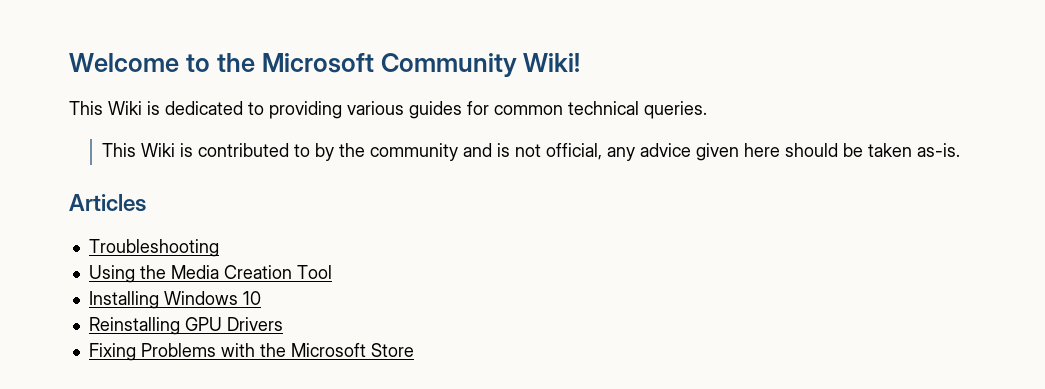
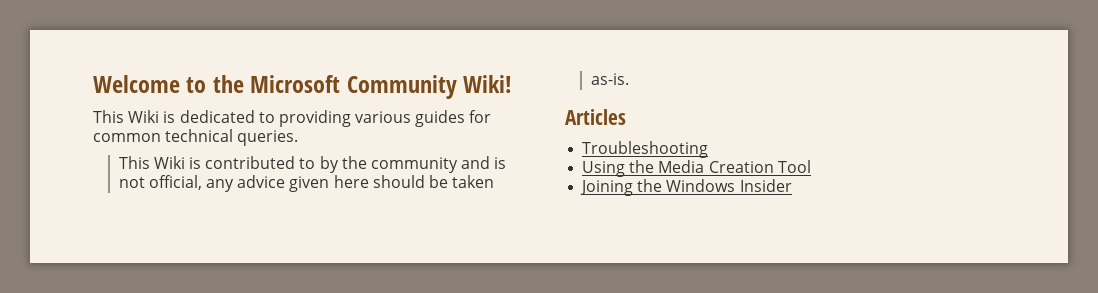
[88,291,261,309] [88,317,283,335] [88,343,414,361] Installing Windows 10 // Reinstalling GPU Drivers // Fixing Problems with the Microsoft Store -> [580,179,792,196] Joining the Windows Insider

